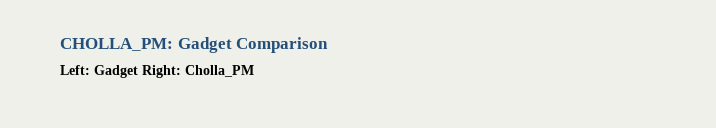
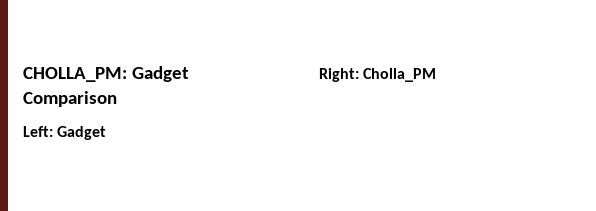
(138, 71) none -> (107, 133) //

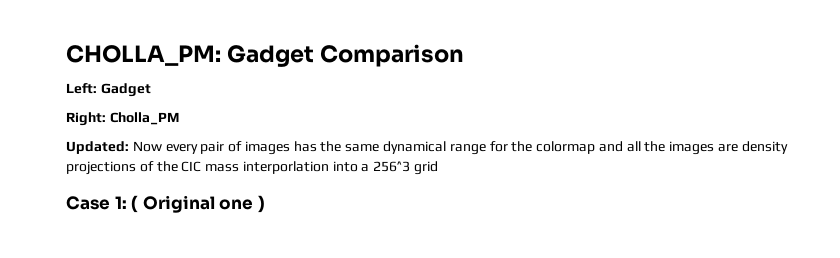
(437, 75) none -> [66,141,788,155] [66,161,439,175] [66,195,265,213] // Updated: Now every pair of images has the same dynamical range for the colormap and all the images are density projections of the CIC mass interporlation into a 256^3 grid // Case 1: ( Original one )

